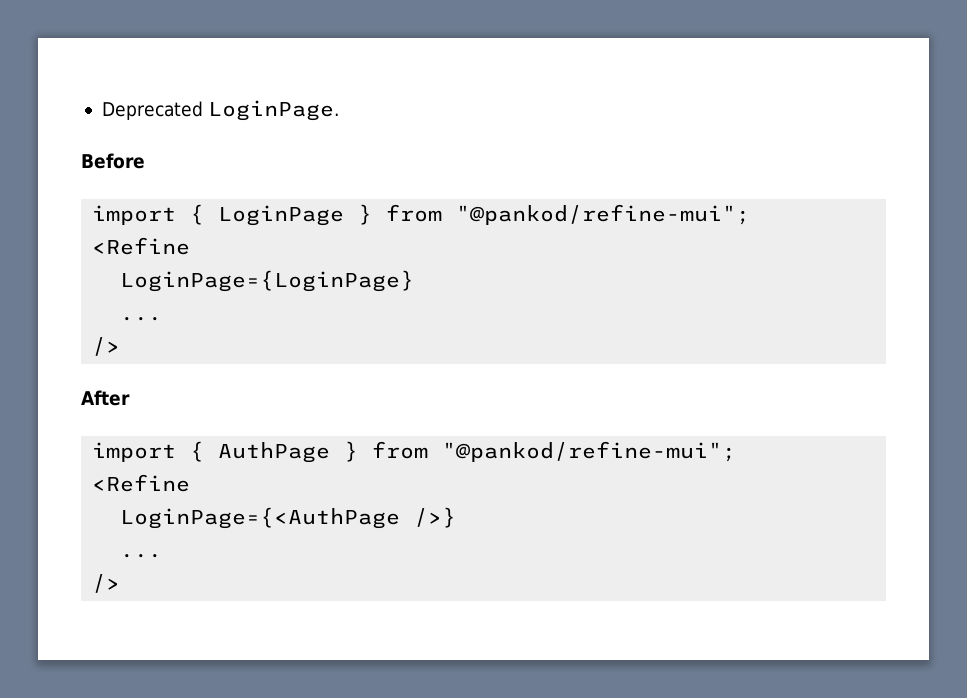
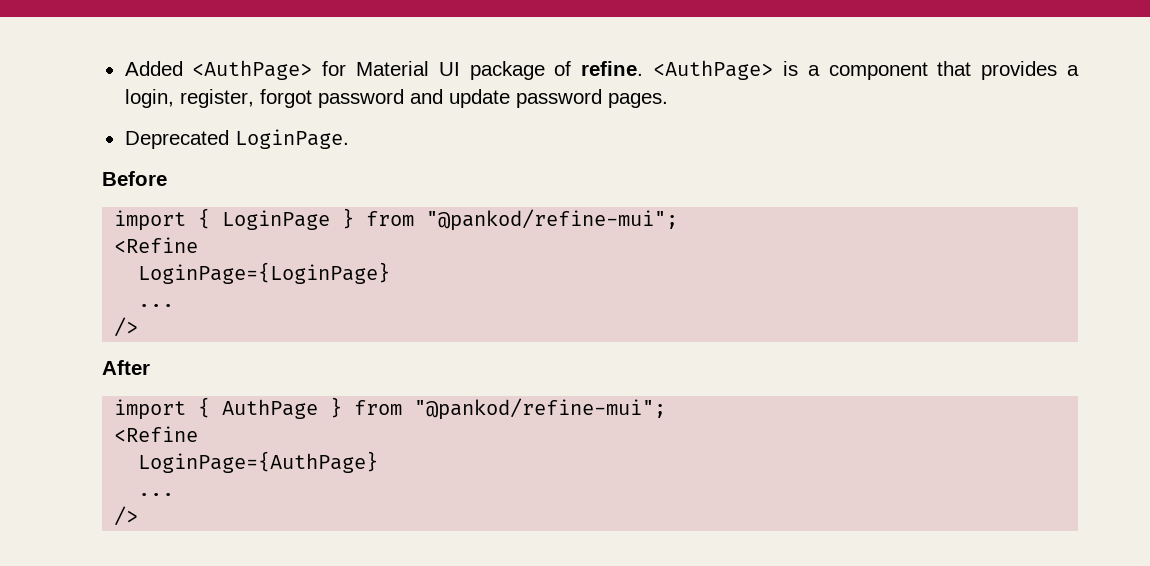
(101, 110) none -> [124,60,1079,80] [124,89,668,108] Added <AuthPage> for Material UI package of refine. <AuthPage> is a component that provides a login, register, forgot password and update password pages. //
[120,507,457,529] LoginPage={<AuthPage />} -> [138,451,379,473] LoginPage={AuthPage}

